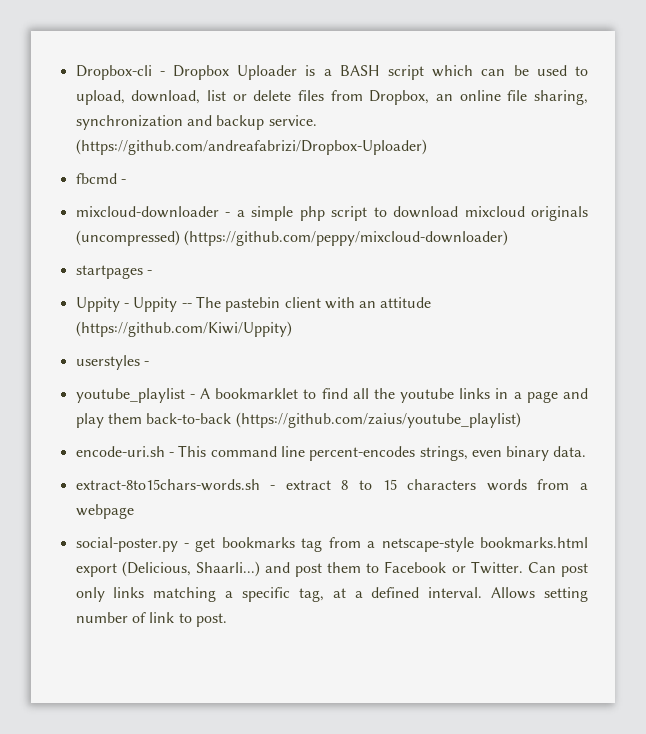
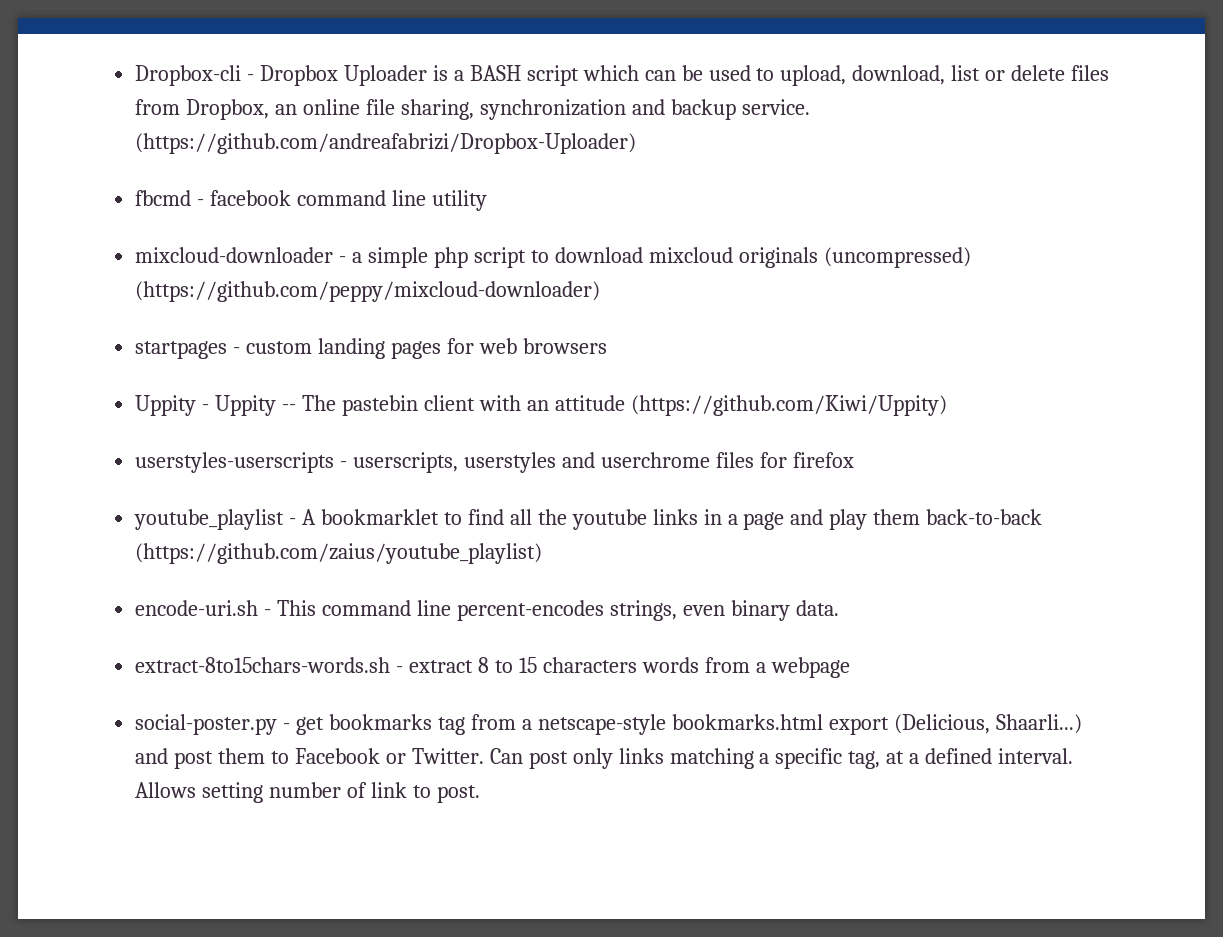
(126, 181) none -> [210,190,487,211] facebook command line utility
(152, 272) none -> [246,338,607,359] custom landing pages for web browsers
[75,355,149,370] userstyles - -> [135,452,854,473] userstyles-userscripts - userscripts, userstyles and userchrome files for firefox

